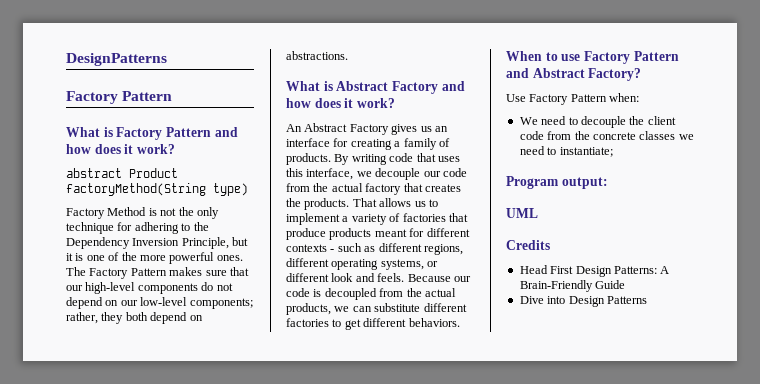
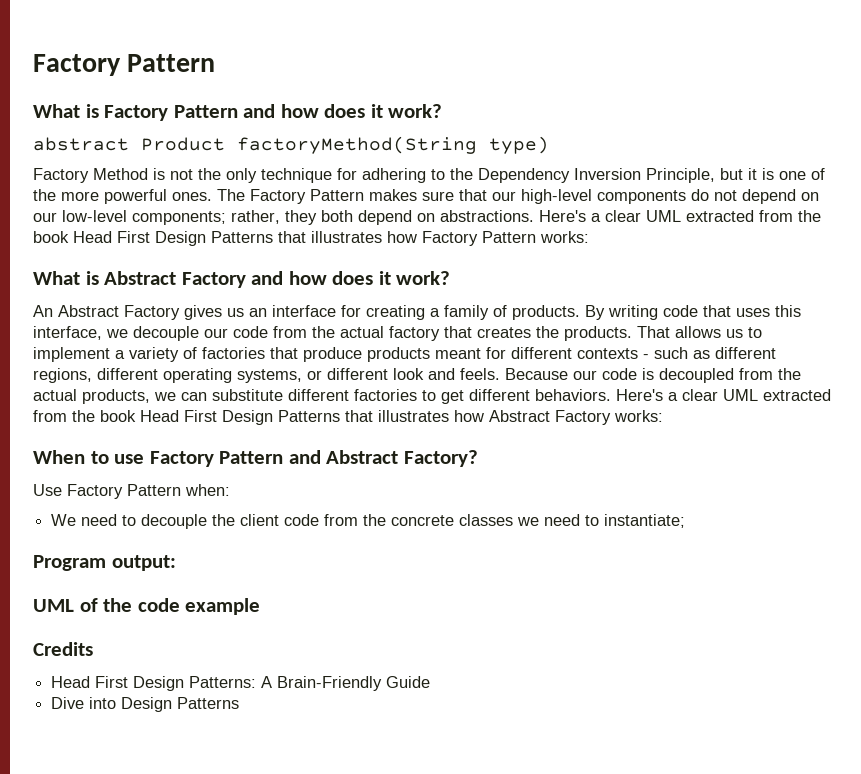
[66,53,167,66] DesignPatterns // -> (33, 65) none
(348, 55) none -> [539,210,821,222] [33,231,589,246] Here's a clear UML extracted from the book Head First Design Patterns that illustrates how Factory Pattern works:
(460, 322) none -> [616,389,831,401] [33,410,663,425] Here's a clear UML extracted from the book Head First Design Patterns that illustrates how Abstract Factory works:
(538, 213) none -> [79,598,261,615] of the code example

